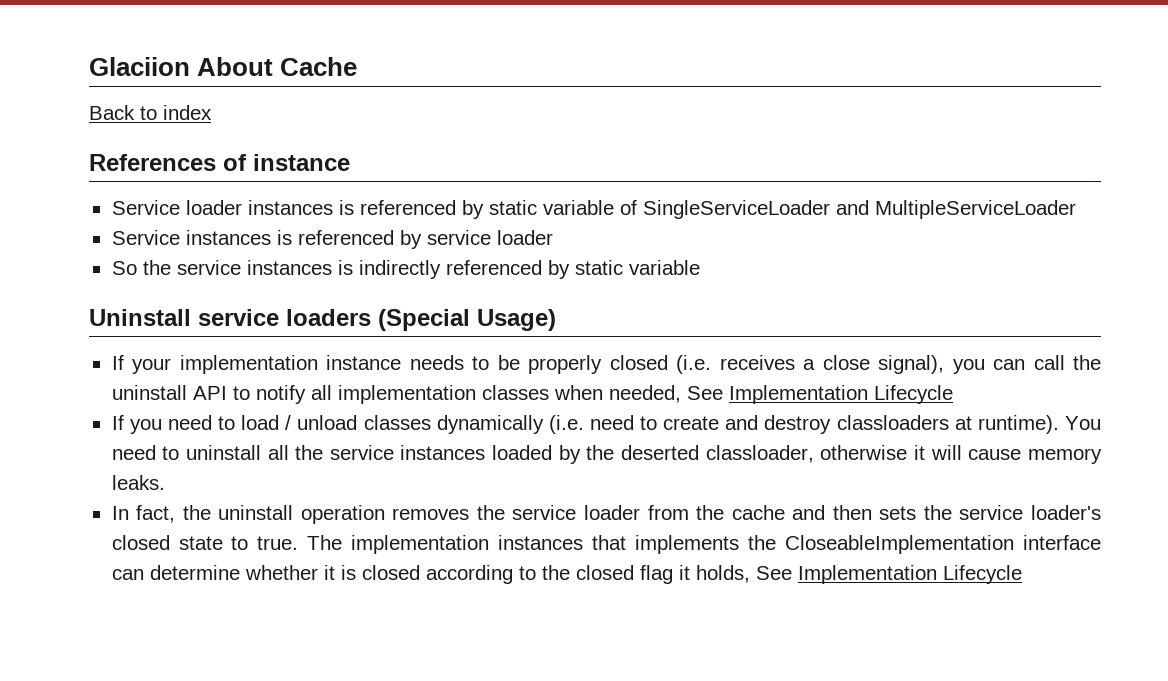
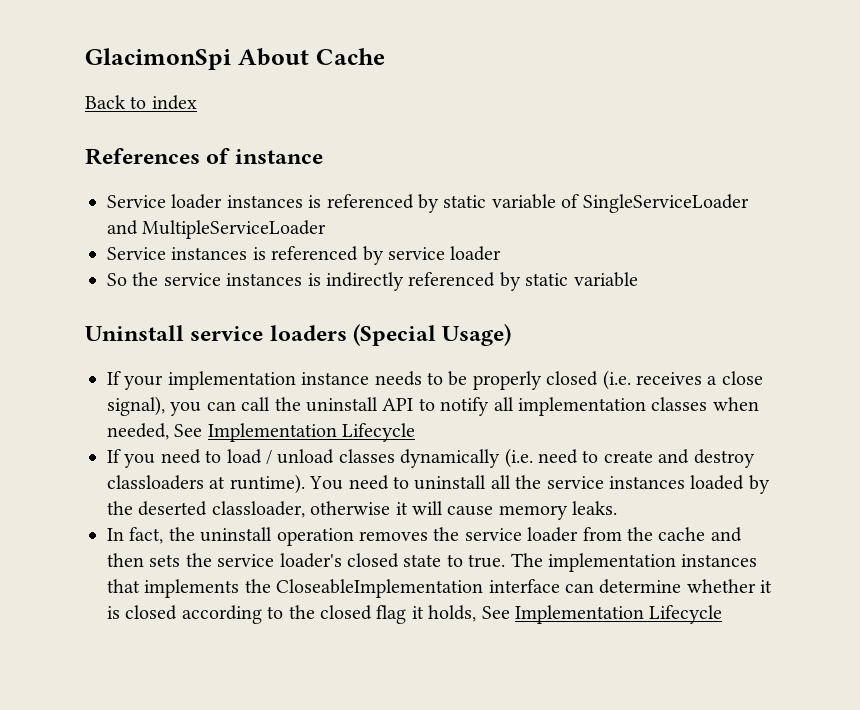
[89,57,190,76] Glaciion -> [85,48,231,70] GlacimonSpi

